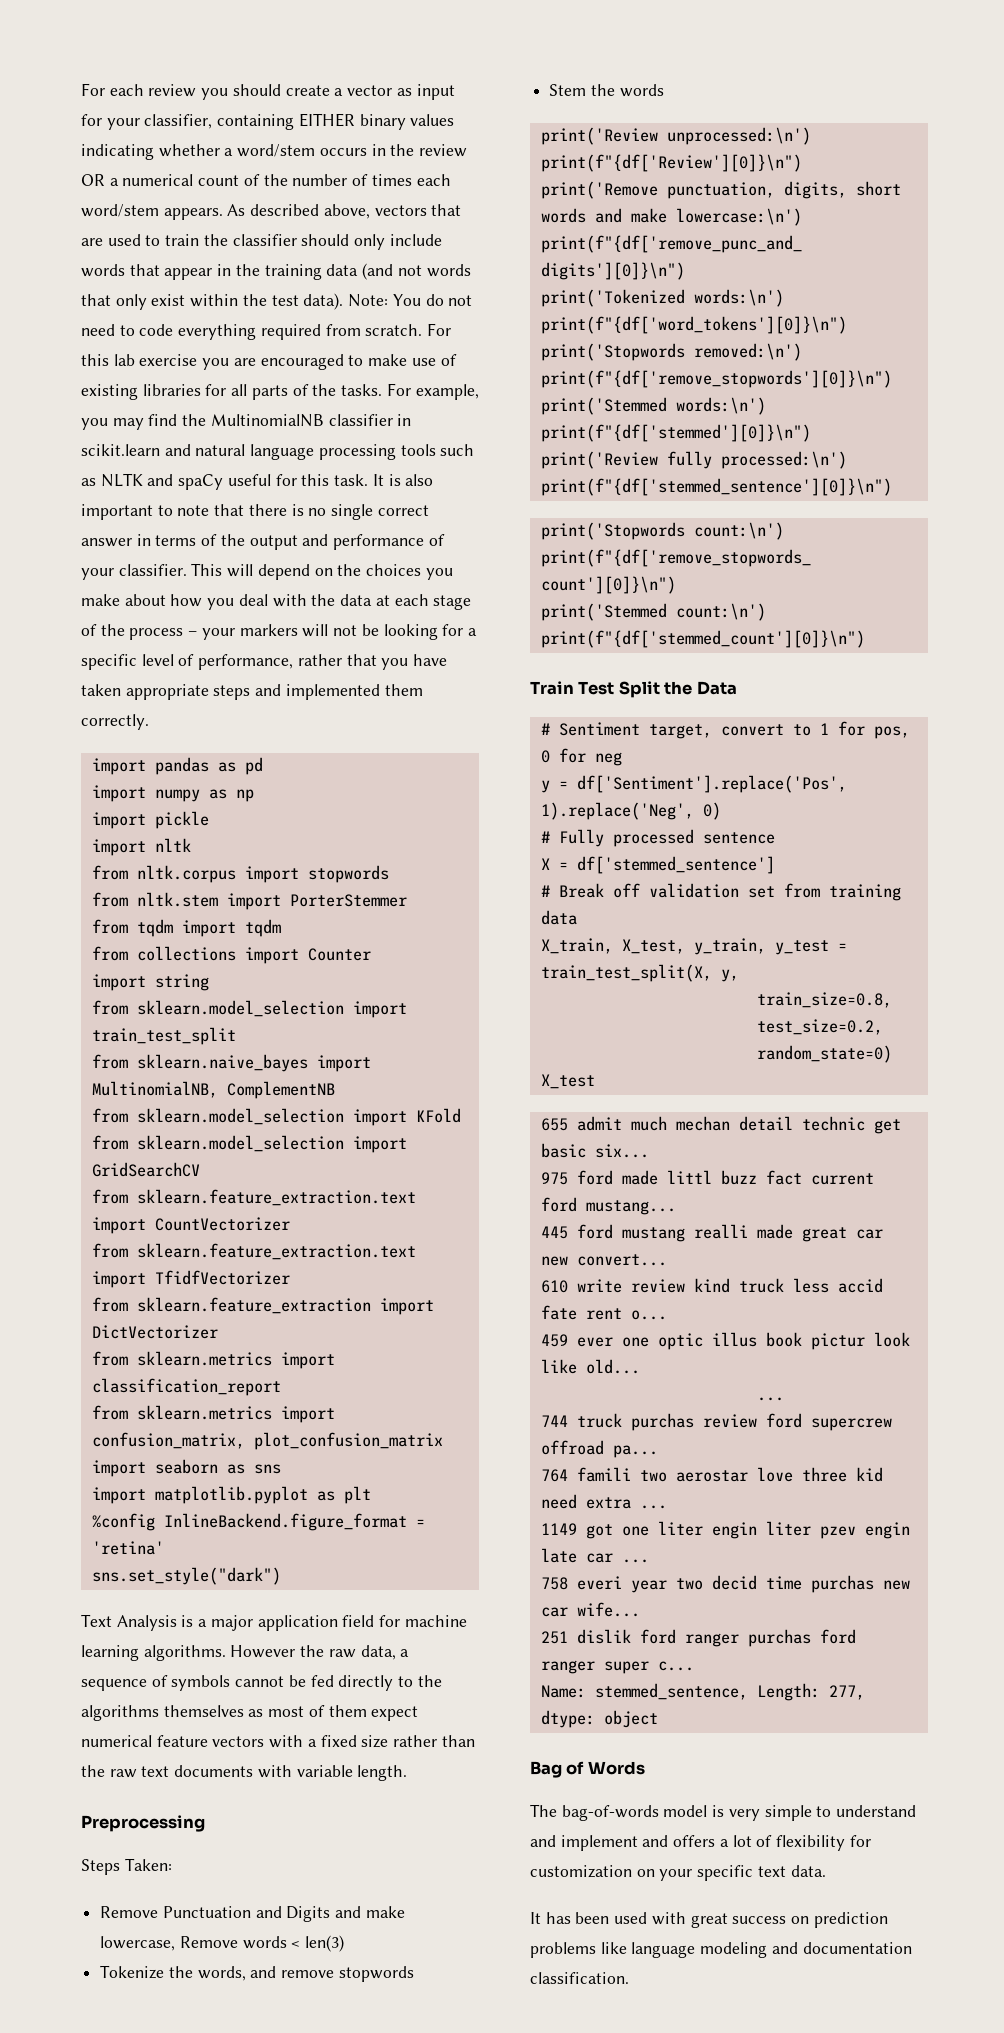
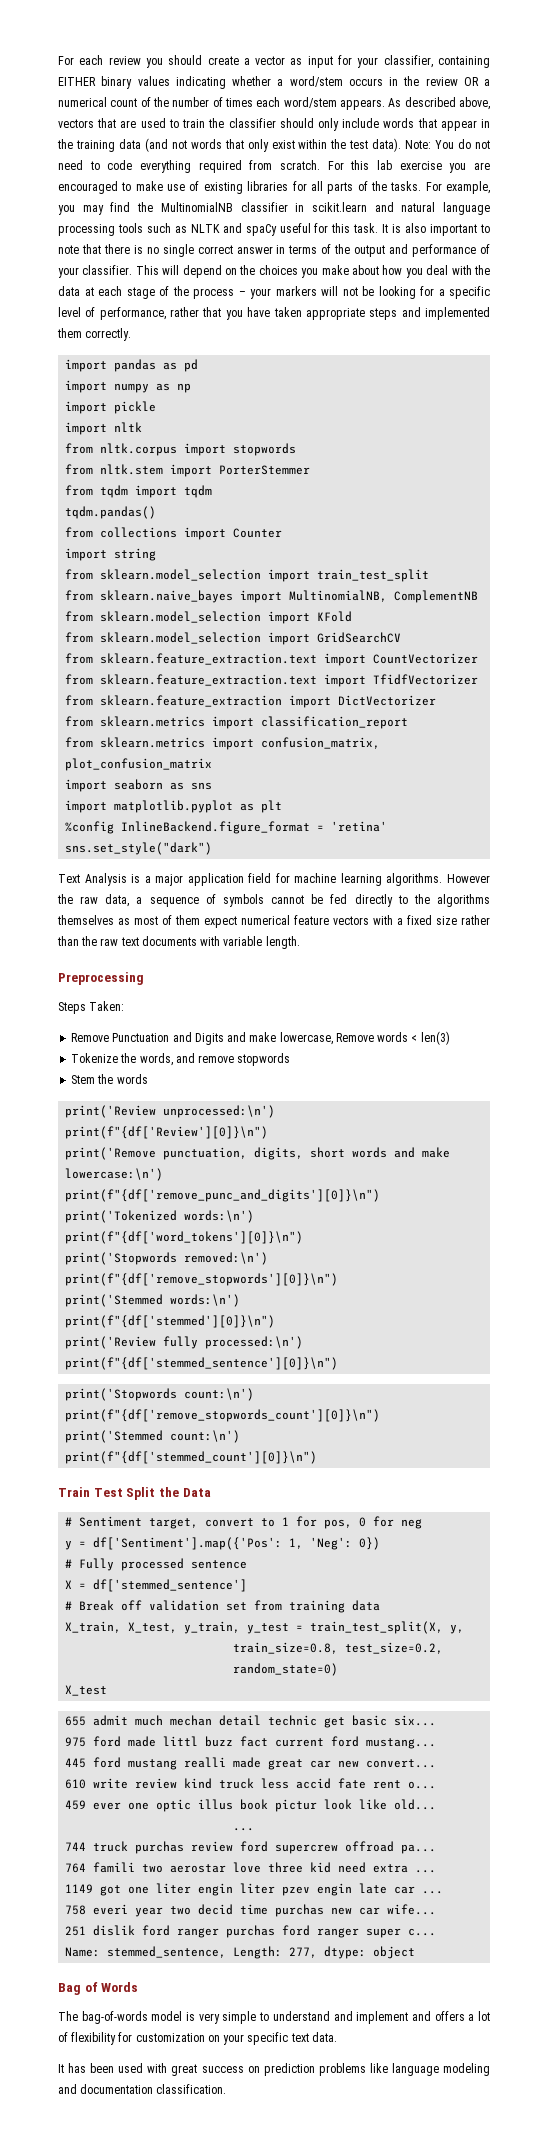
(281, 928) none -> [65,506,157,519] // tqdm.pandas()
[576,775,847,793] [540,802,721,820] df['Sentiment'].replace('Pos', 1).replace('Neg', 0) -> [93,1537,381,1550] df['Sentiment'].map({'Pos': 1, 'Neg': 0})

